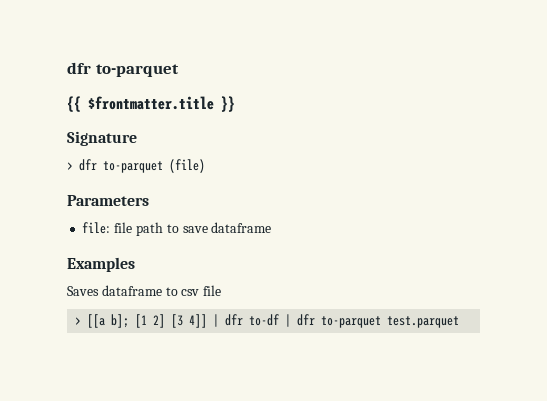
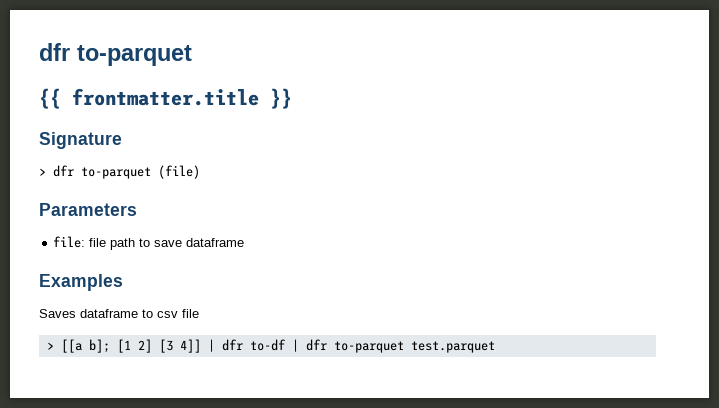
[88,96,214,110] $frontmatter.title -> [72,88,259,106] frontmatter.title

